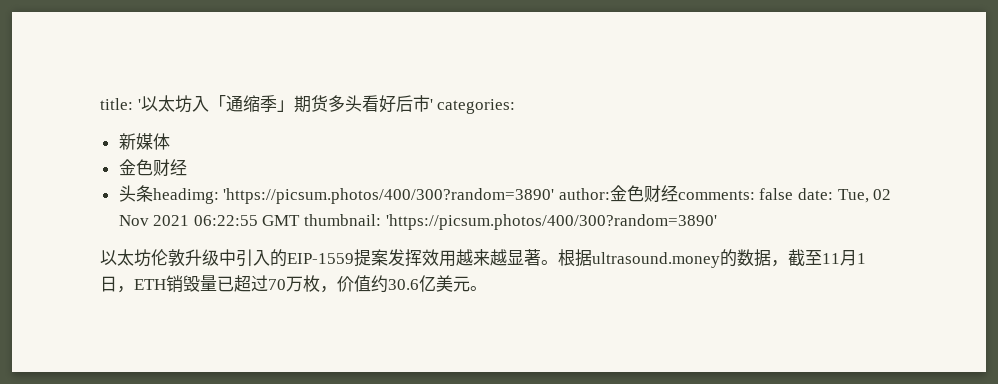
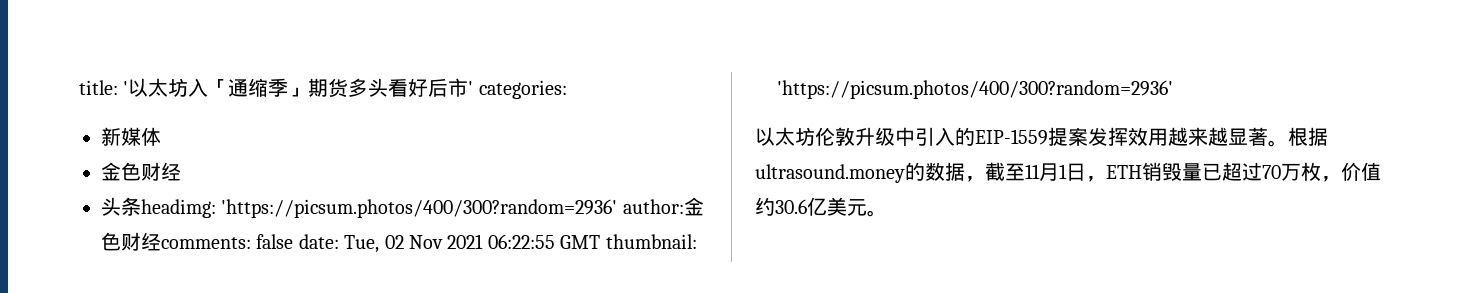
[223,188,555,204] 'https://picsum.photos/400/300?random=3890' -> [221,199,618,218] 'https://picsum.photos/400/300?random=2936'
[385,214,717,230] 'https://picsum.photos/400/300?random=3890' -> [777,80,1173,99] 'https://picsum.photos/400/300?random=2936'

